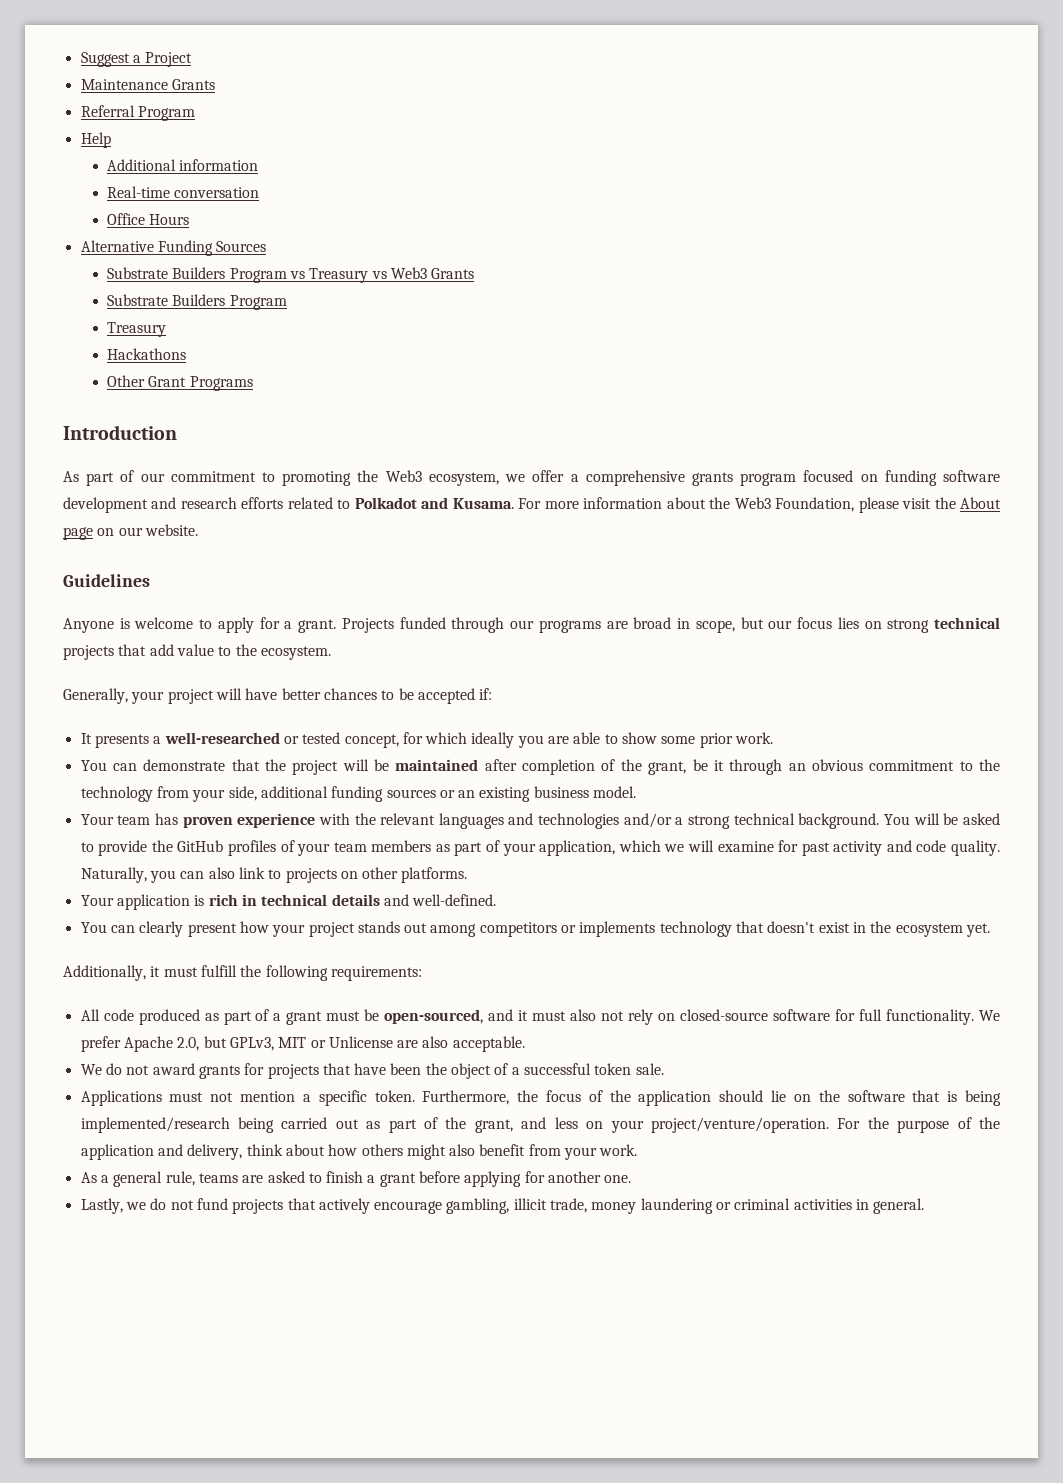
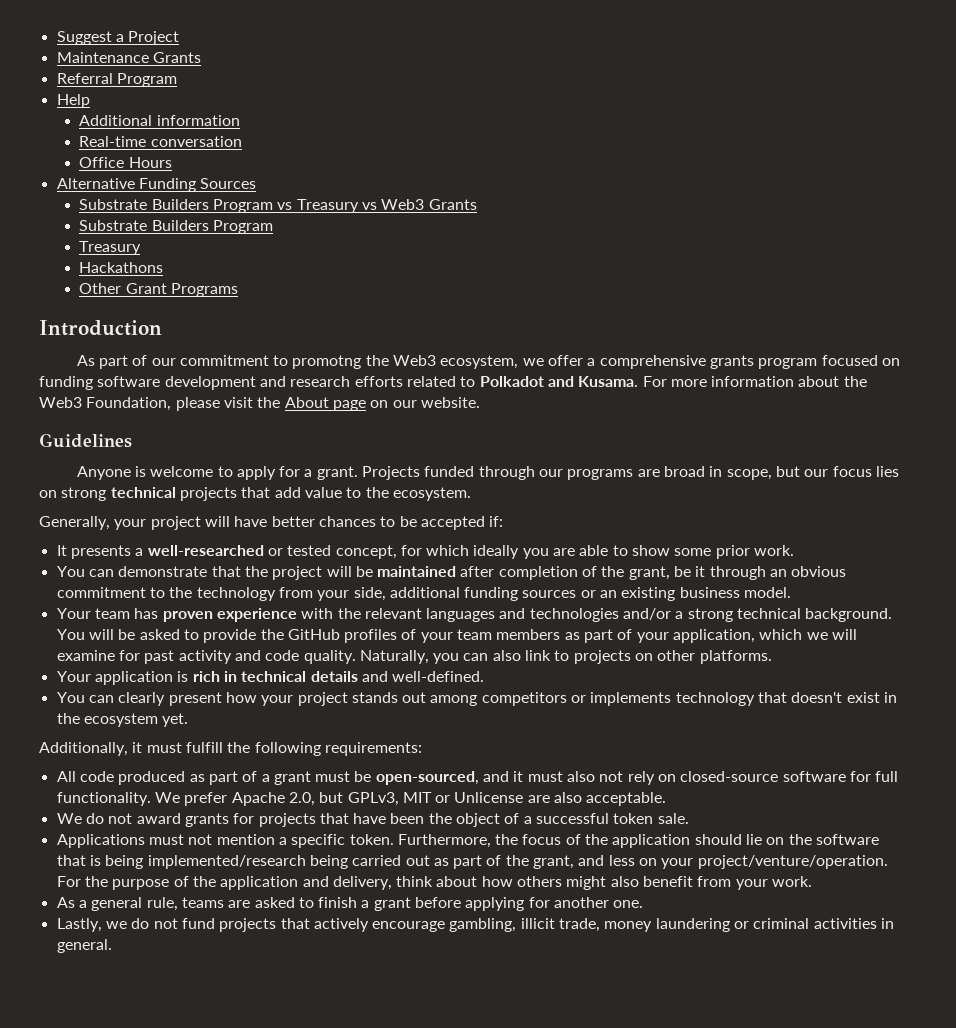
[282,471,352,486] promoting -> [292,355,362,369] promotng

